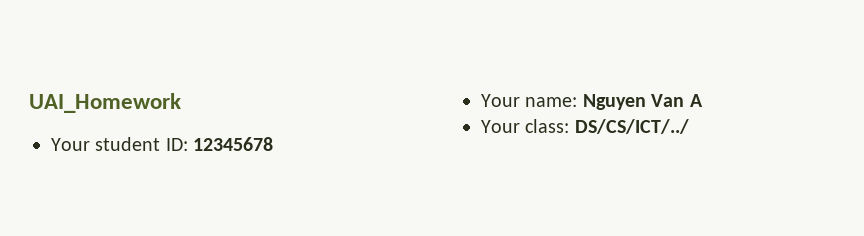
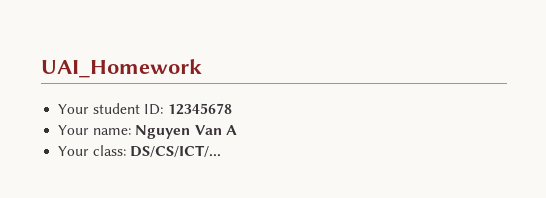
[574,119,689,134] DS/CS/ICT/../ -> [130,145,222,157] DS/CS/ICT/...

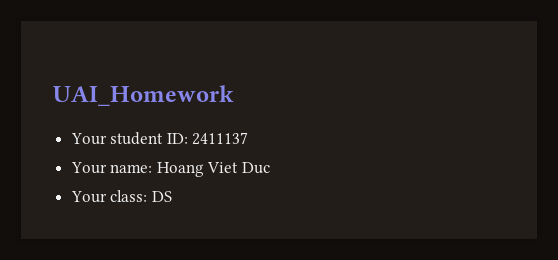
[167,103,232,115] 12345678 -> [192,132,249,145] 2411137
[135,125,237,139] Nguyen Van A -> [156,162,271,177] Hoang Viet Duc
[130,145,222,157] DS/CS/ICT/... -> [151,191,172,202] DS

